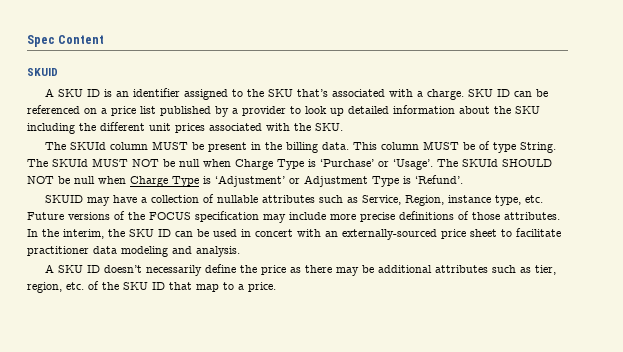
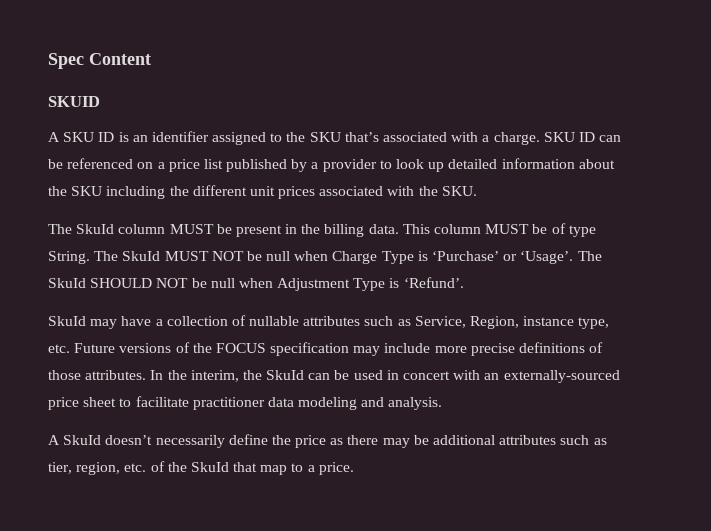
[70,142,107,150] SKUId -> [76,224,115,234] SkuId
[52,159,88,167] SKUId -> [122,251,161,261] SkuId
[462,159,498,167] SKUId -> [48,278,86,288] SkuId
[130,175,300,187] Charge Type is ‘Adjustment’ or -> (273, 283) none
[45,195,84,203] SKUID -> [48,316,86,326] SkuId
[129,229,171,237] SKU ID -> [266,370,305,380] SkuId
[58,265,101,273] SKU ID -> [63,435,102,445] SkuId
[123,282,165,290] SKU ID -> [190,462,229,472] SkuId

